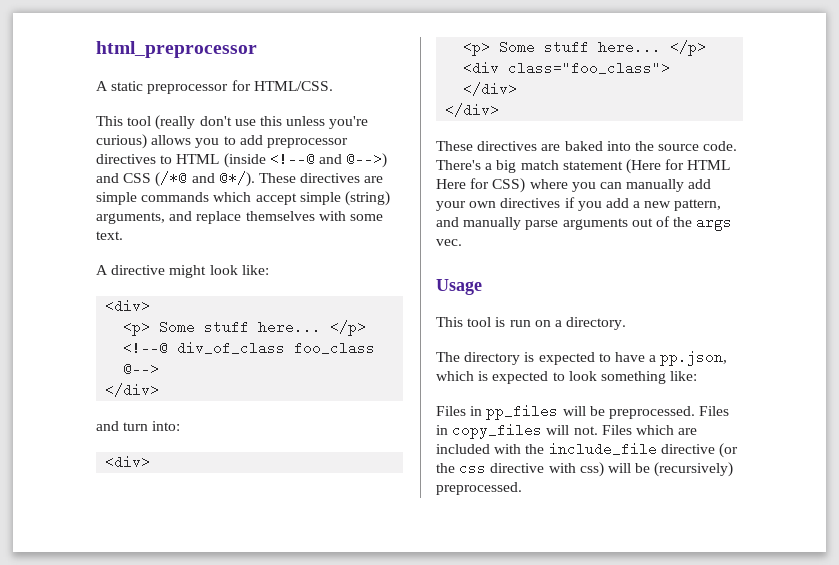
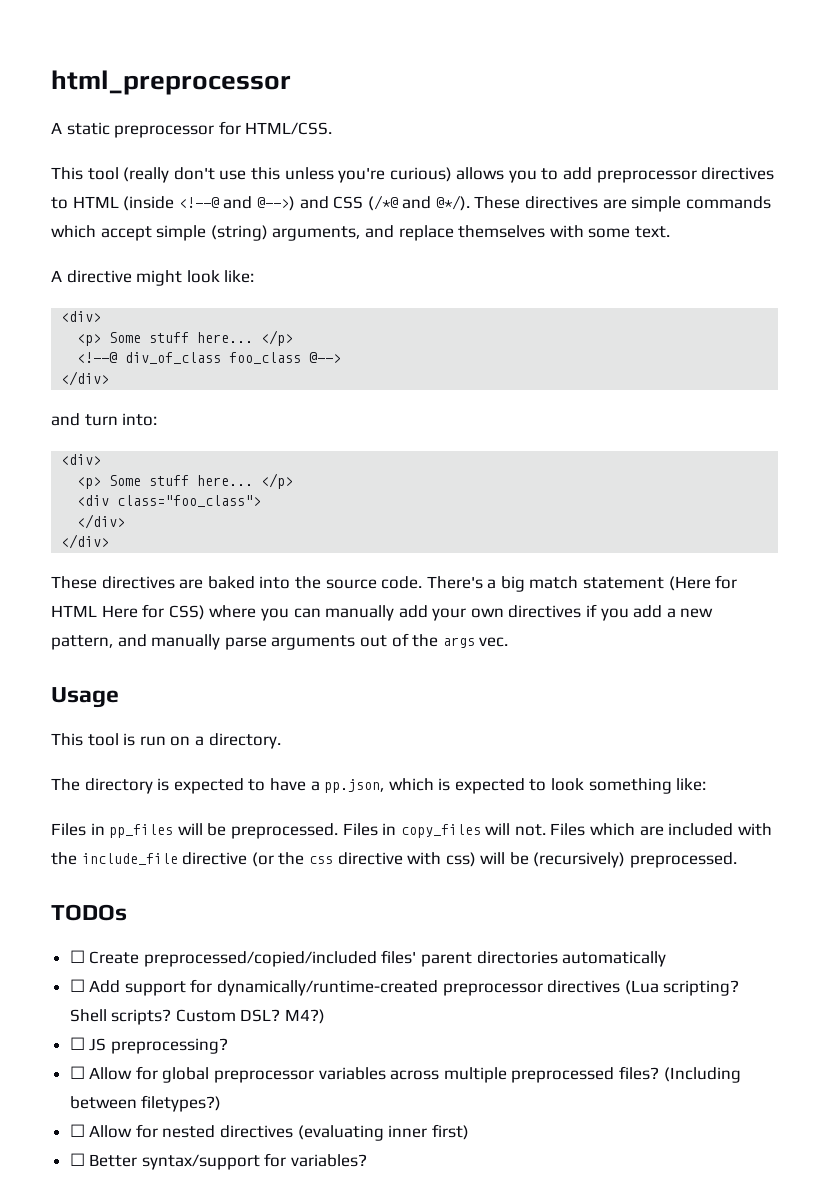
(522, 488) none -> [51,904,127,921] [69,950,667,967] [69,979,740,996] [69,1009,326,1025] [69,1037,228,1054] [69,1066,741,1083] [69,1095,222,1112] [69,1124,469,1141] [69,1153,368,1170] // TODOs // ☐ Create preprocessed/copied/included files' parent directories automatically // ☐ Add support for dynamically/runtime-created preprocessor directives (Lua scripting? Shell scripts? Custom DSL? M4?) // ☐ JS preprocessing? // ☐ Allow for global preprocessor variables across multiple preprocessed files? (Including between filetypes?) // ☐ Allow for nested directives (evaluating inner first) // ☐ Better syntax/support for variables?

